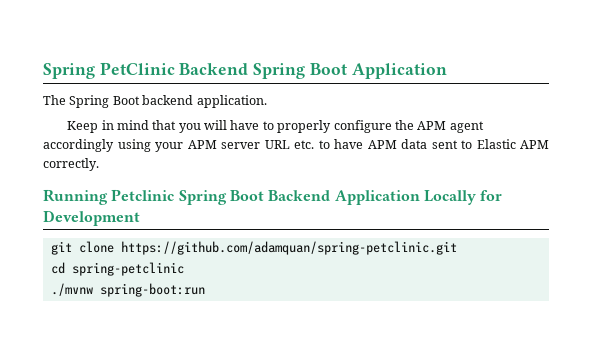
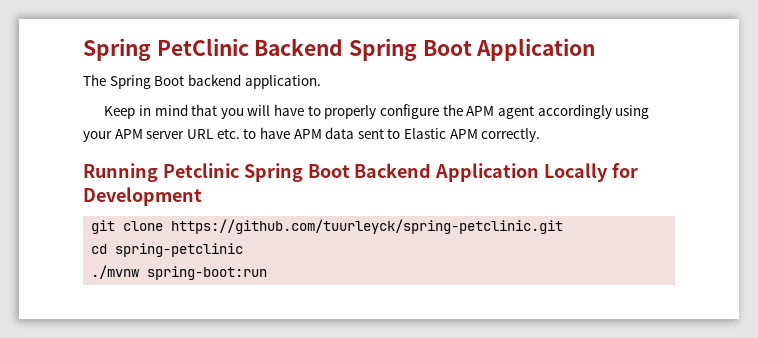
[120,241,457,255] https://github.com/adamquan/spring-petclinic.git -> [171,219,564,234] https://github.com/tuurleyck/spring-petclinic.git

